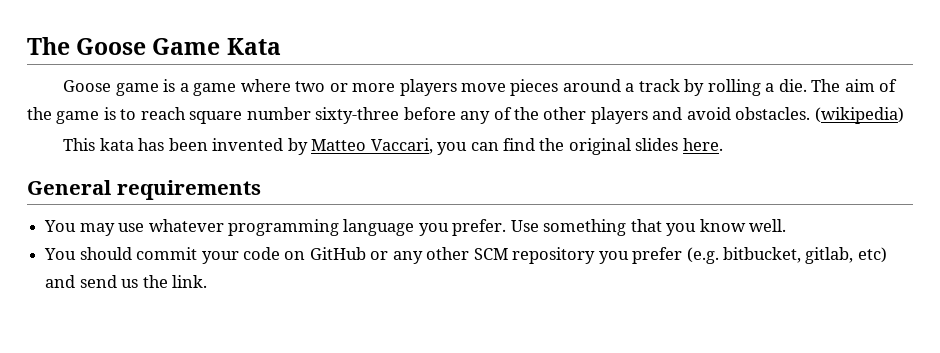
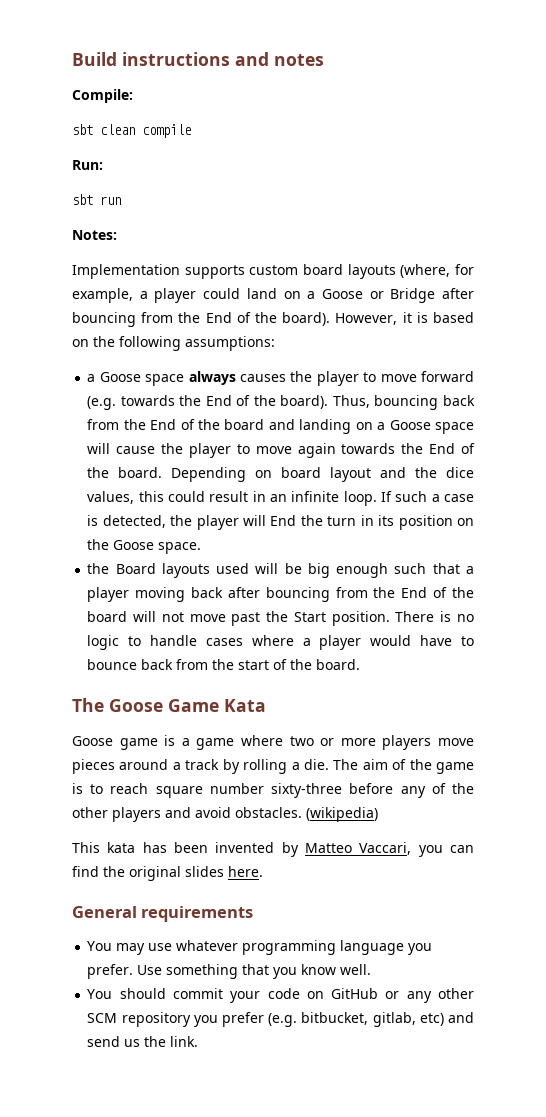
(27, 46) none -> [72,52,324,66] [72,89,133,103] [72,124,191,138] [72,160,103,170] [72,194,121,205] [72,230,117,240] [72,264,475,279] [72,288,474,303] [72,312,474,327] [72,336,275,351] [87,371,474,386] [87,395,476,410] [87,419,475,434] [87,443,476,458] [87,467,474,482] [87,491,474,506] [87,515,475,530] [87,539,202,554] [87,563,474,578] [87,587,474,602] [87,611,474,626] [87,635,474,650] [87,659,361,670] Build instructions and notes // Compile: // sbt clean compile // Run: // sbt run // Notes: // Implementation supports custom board layouts (where, for example, a player could land on a Goose or Bridge after bouncing from the End of the board). However, it is based on the following assumptions: // a Goose space always causes the player to move forward (e.g. towards the End of the board). Thus, bouncing back from the End of the board and landing on a Goose space will cause the player to move again towards the End of the board. Depending on board layout and the dice values, this could result in an infinite loop. If such a case is detected, the player will End the turn in its position on the Goose space. // the Board layouts used will be big enough such that a player moving back after bouncing from the End of the board will not move past the Start position. There is no logic to handle cases where a player would have to bounce back from the start of the board. //

